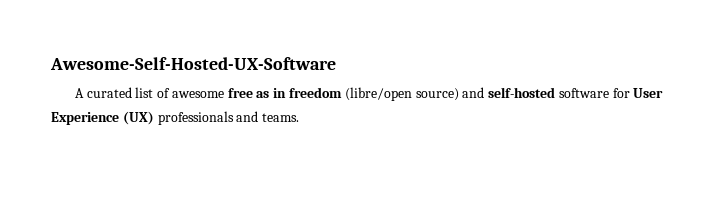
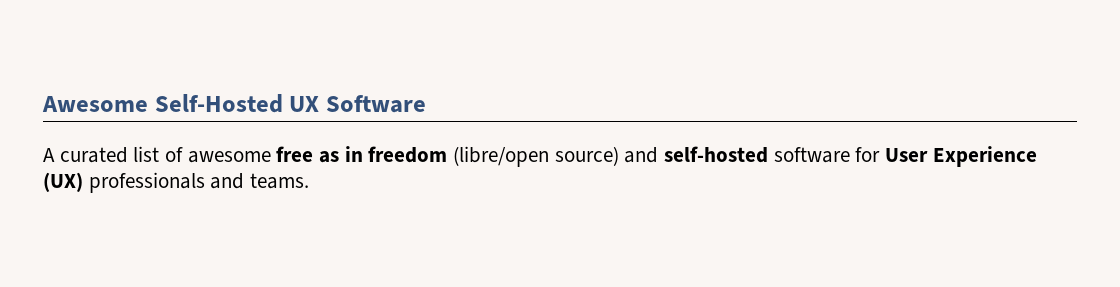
[50,57,336,70] Awesome-Self-Hosted-UX-Software -> [42,94,426,113] Awesome Self-Hosted UX Software

